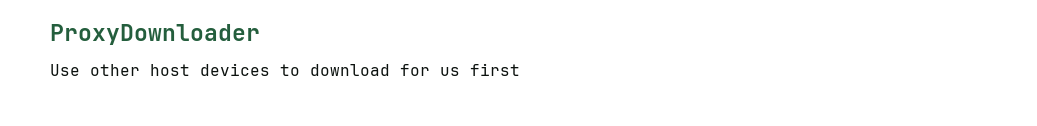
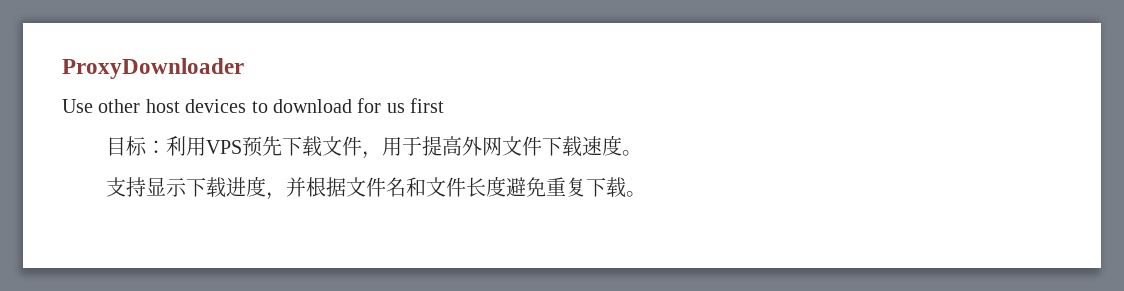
(520, 69) none -> [105,135,642,159] [105,176,646,200] // 目标：利用VPS预先下载文件，用于提高外网文件下载速度。 // 支持显示下载进度，并根据文件名和文件长度避免重复下载。

